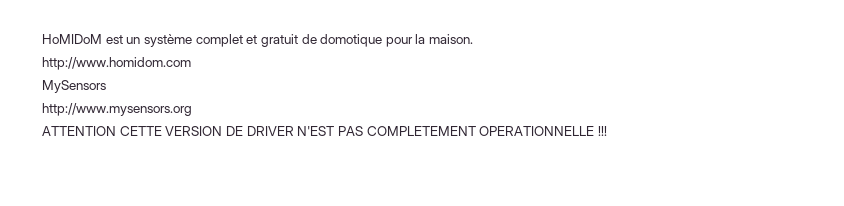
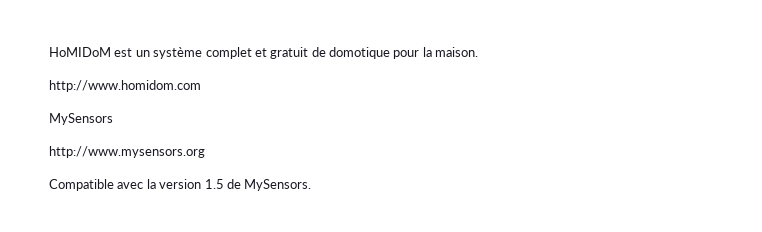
[42,126,607,136] ATTENTION CETTE VERSION DE DRIVER N'EST PAS COMPLETEMENT OPERATIONNELLE !!! -> [49,179,312,191] Compatible avec la version 1.5 de MySensors.

